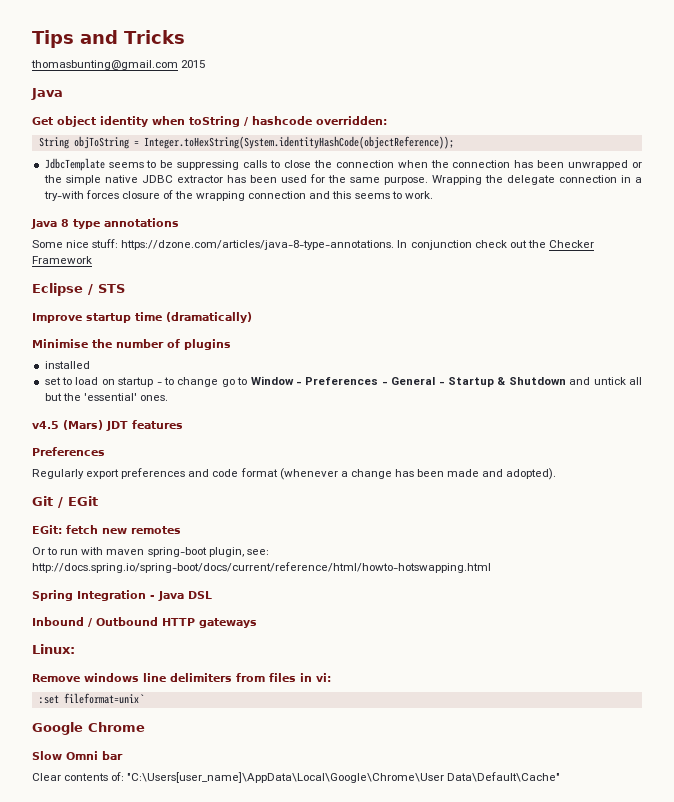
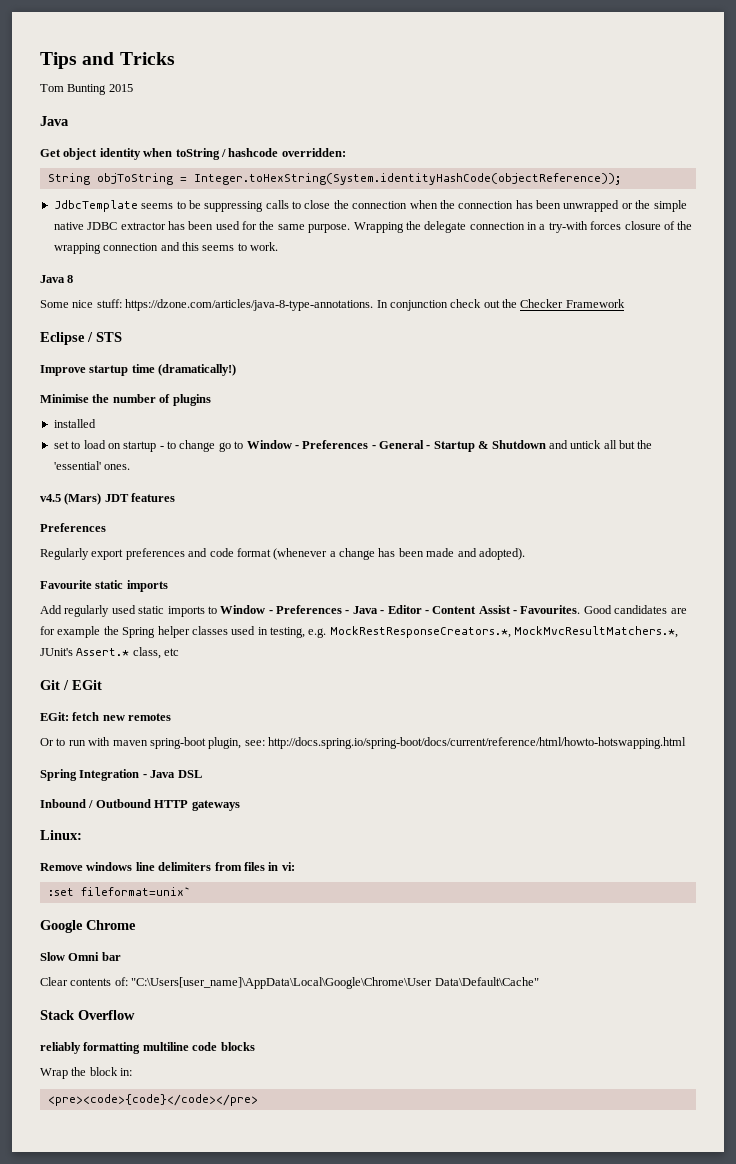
[31,60,178,70] thomasbunting@gmail.com -> [40,84,107,95] Tom Bunting
[73,218,179,229] type annotations -> (74, 279) none
[166,312,252,323] (dramatically) -> [158,364,237,376] (dramatically!)
(557, 474) none -> [40,580,168,592] [40,605,687,617] [40,626,679,638] [40,647,180,659] // Favourite static imports // Add regularly used static imports to Window - Preferences - Java - Editor - Content Assist - Favourites. Good candidates are for example the Spring helper classes used in testing, e.g. MockRestResponseCreators.*, MockMvcResultMatchers.*, JUnit's Assert.* class, etc
(561, 777) none -> [40,1010,135,1020] [40,1042,255,1054] [40,1067,133,1079] [47,1094,258,1106] // Stack Overflow // reliably formatting multiline code blocks // Wrap the block in: // <pre><code>{code}</code></pre>

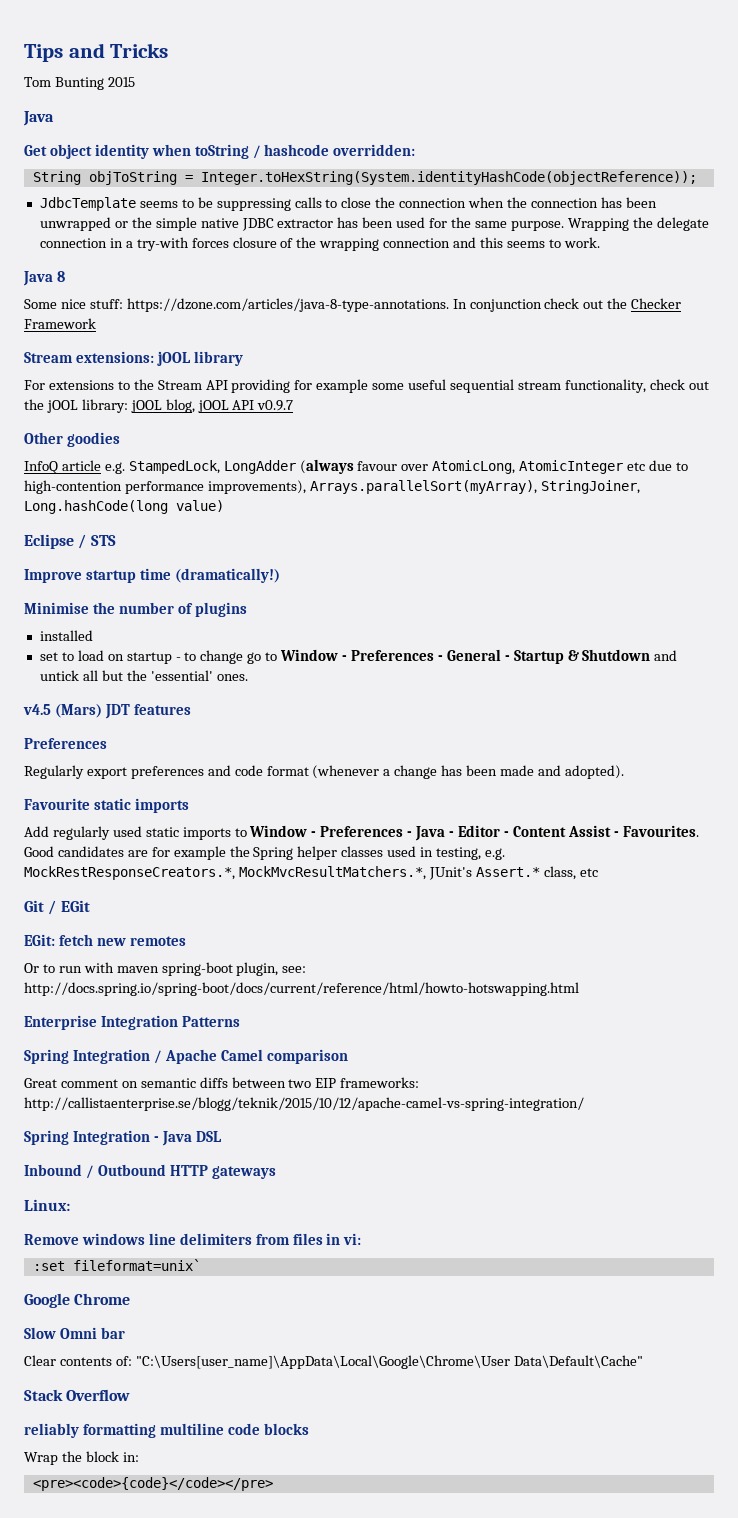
(625, 303) none -> [24,351,243,366] [24,379,709,393] [24,399,294,413] [24,432,120,447] [24,459,688,474] [24,480,640,494] [24,500,224,514] // Stream extensions: jOOL library // For extensions to the Stream API providing for example some useful sequential stream functionality, check out the jOOL library: jOOL blog, jOOL API v0.9.7 // Other goodies // InfoQ article e.g. StampedLock, LongAdder (always favour over AtomicLong, AtomicInteger etc due to high-contention performance improvements), Arrays.parallelSort(myArray), StringJoiner, Long.hashCode(long value)
(686, 743) none -> [24,1015,240,1030] [24,1049,348,1064] [24,1077,420,1088] [24,1097,584,1111] // Enterprise Integration Patterns // Spring Integration / Apache Camel comparison // Great comment on semantic diffs between two EIP frameworks: http://callistaenterprise.se/blogg/teknik/2015/10/12/apache-camel-vs-spring-integration/

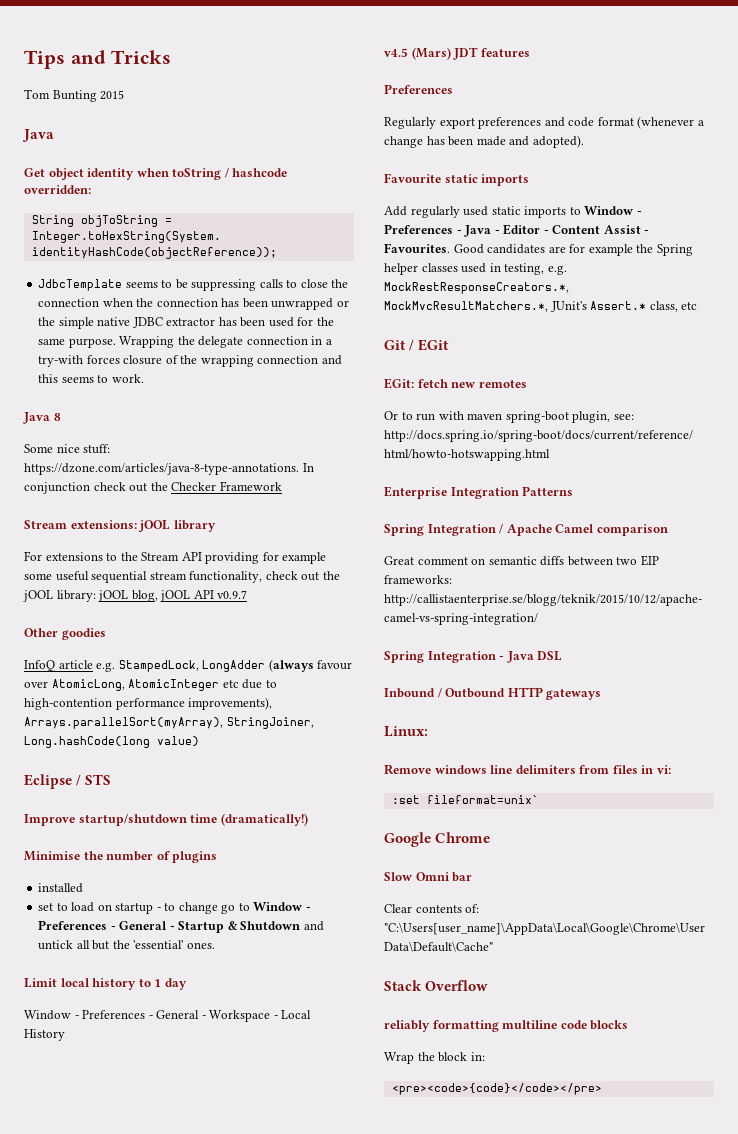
[85,570,136,583] startup -> [78,814,187,826] startup/shutdown
(248, 677) none -> [24,978,187,990] [24,1010,312,1022] [24,1029,65,1041] // Limit local history to 1 day // Window - Preferences - General - Workspace - Local History

